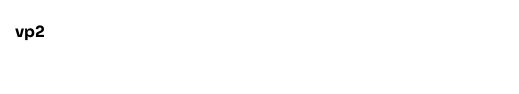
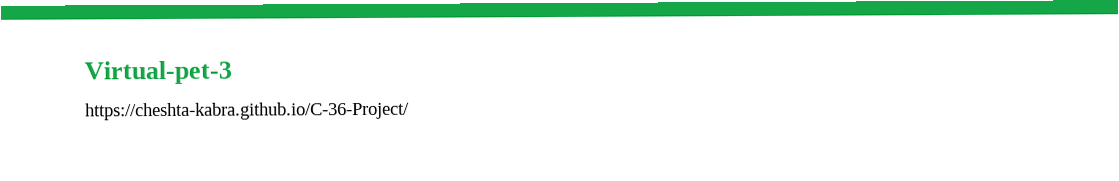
[15,25,45,41] vp2 -> [84,60,232,85] [85,101,410,121] Virtual-pet-3 // https://cheshta-kabra.github.io/C-36-Project/

